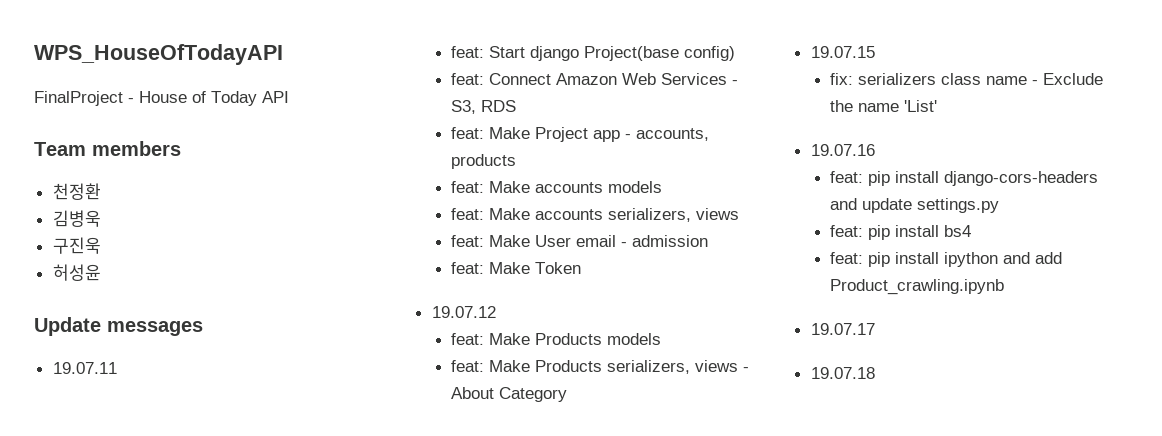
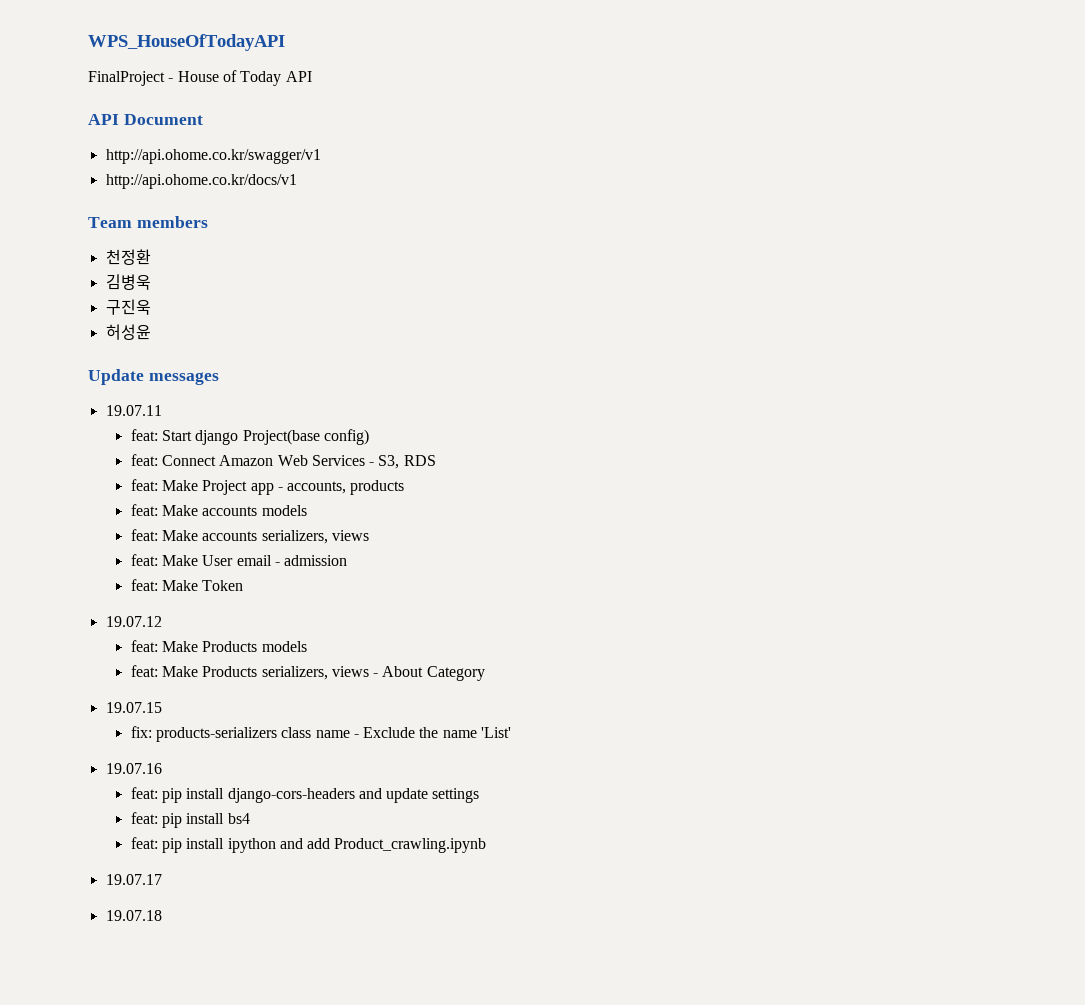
(289, 97) none -> [88,114,203,125] [105,149,321,164] [105,174,297,189] // API Document // http://api.ohome.co.kr/swagger/v1 // http://api.ohome.co.kr/docs/v1
[857,73,936,85] serializers -> [155,727,277,742] products-serializers
[916,198,999,213] settings.py -> [432,788,480,803] settings

